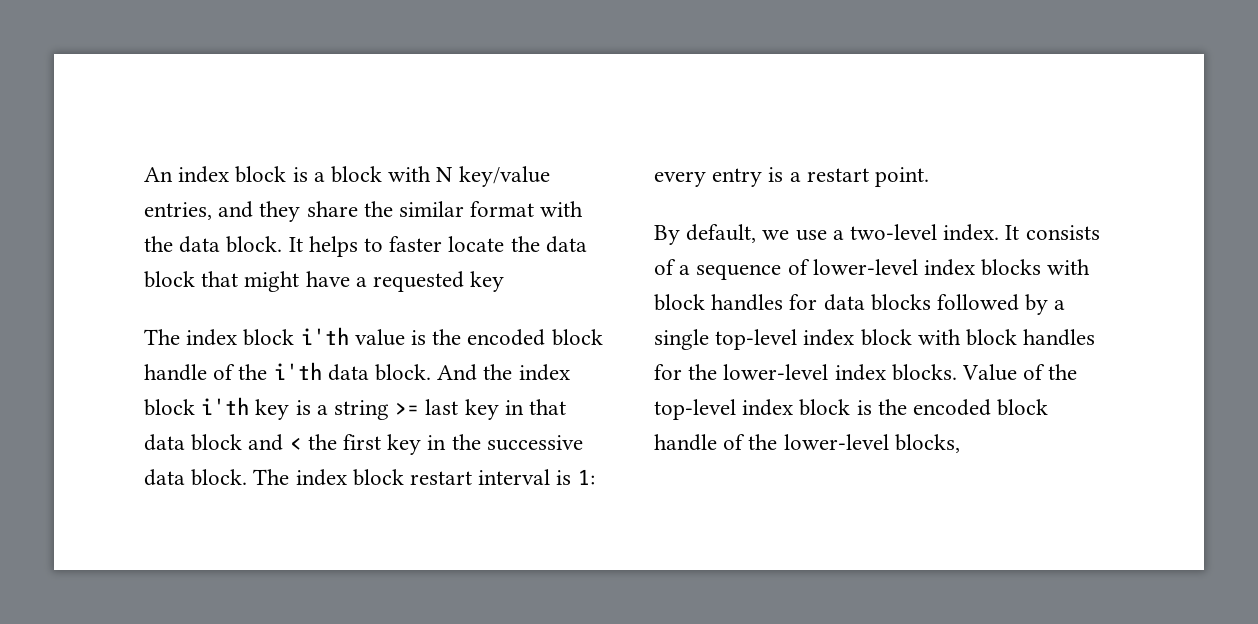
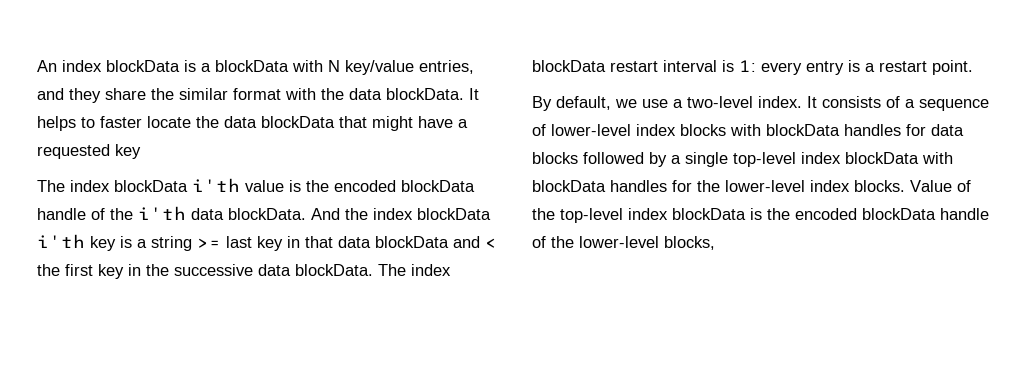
[235,166,383,183] block is a block -> [106,60,289,72] blockData is a blockData
[226,236,283,253] block. -> [386,88,464,100] blockData.
[144,271,195,288] block -> [261,116,335,128] blockData
[243,329,295,346] block -> [114,180,188,192] blockData
[551,329,603,346] block -> [401,180,475,192] blockData
[375,364,432,381] block. -> [228,208,306,220] blockData.
[144,399,195,416] block -> [417,208,491,220] blockData
[191,434,243,451] block -> [375,236,449,248] blockData
[191,469,404,486] block. The index block -> [295,264,451,276] [532,60,606,72] blockData. The index blockData
[654,294,705,311] block -> [766,124,840,136] blockData
[860,329,1018,346] block with block -> [845,152,953,164] [532,180,606,192] blockData with blockData
[799,399,1049,416] block is the encoded block -> [672,208,936,220] blockData is the encoded blockData

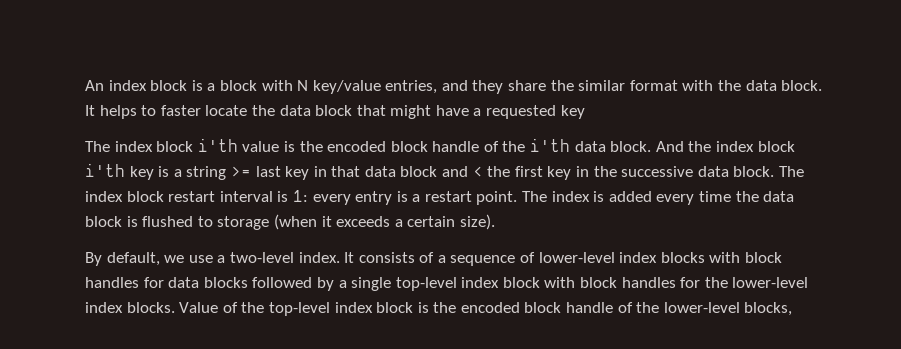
[106,60,289,72] blockData is a blockData -> [150,80,257,91] block is a block
[386,88,464,100] blockData. -> [781,80,823,91] block.
[261,116,335,128] blockData -> [315,105,353,116] block
[114,180,188,192] blockData -> [156,141,194,152] block
[401,180,475,192] blockData -> [390,141,428,152] block
[228,208,306,220] blockData. -> [610,141,652,152] block.
[417,208,491,220] blockData -> [757,141,795,152] block
[375,236,449,248] blockData -> [400,166,438,177] block
[295,264,451,276] [532,60,606,72] blockData. The index blockData -> [733,166,804,177] [85,191,164,202] block. The index block
(973, 67) none -> [522,191,795,205] [85,214,495,230] The index is added every time the data block is flushed to storage (when it exceeds a certain size).
[766,124,840,136] blockData -> [745,252,783,263] block
[845,152,953,164] [532,180,606,192] blockData with blockData -> [502,277,618,288] block with block
[672,208,936,220] blockData is the encoded blockData -> [376,302,562,313] block is the encoded block

